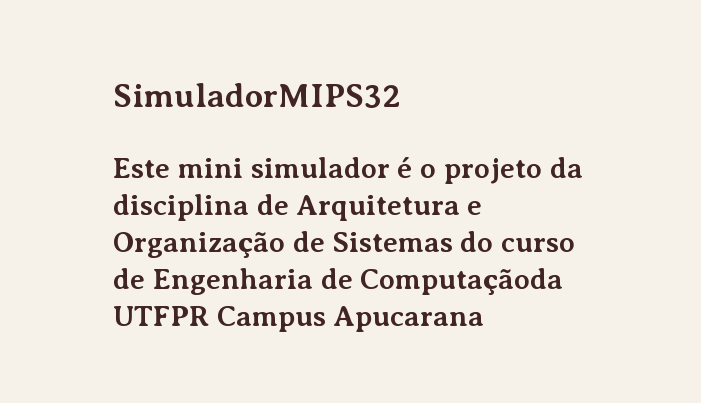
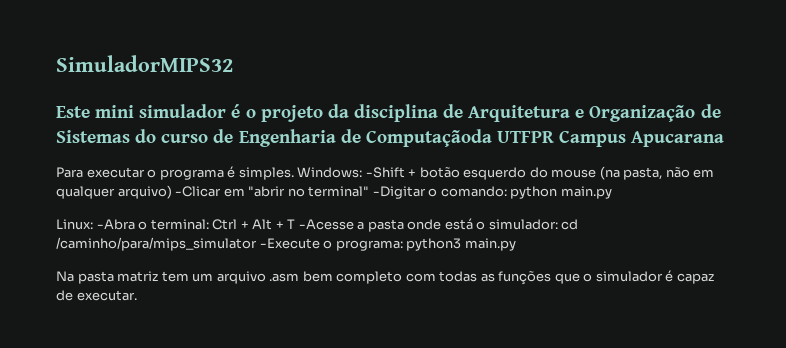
(484, 319) none -> [56,166,715,180] [56,185,612,199] [56,218,579,232] [56,237,516,251] [56,270,714,285] [56,290,137,301] // Para executar o programa é simples. Windows: -Shift + botão esquerdo do mouse (na pasta, não em qualquer arquivo) -Clicar em "abrir no terminal" -Digitar o comando: python main.py // Linux: -Abra o terminal: Ctrl + Alt + T -Acesse a pasta onde está o simulador: cd /caminho/para/mips_simulator -Execute o programa: python3 main.py // Na pasta matriz tem um arquivo .asm bem completo com todas as funções que o simulador é capaz de executar.

